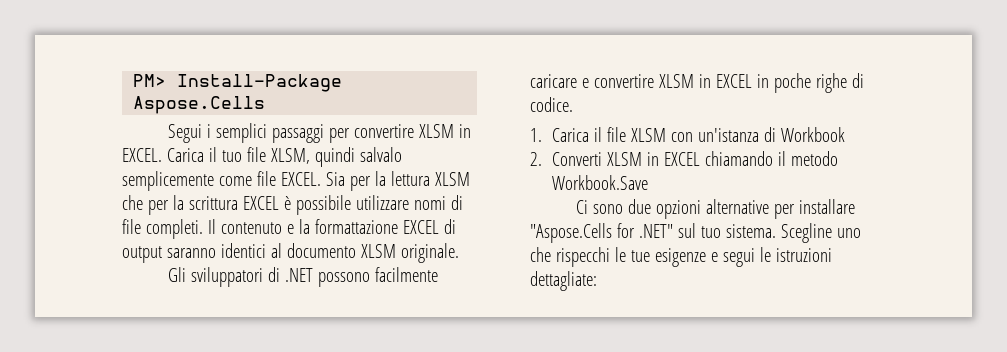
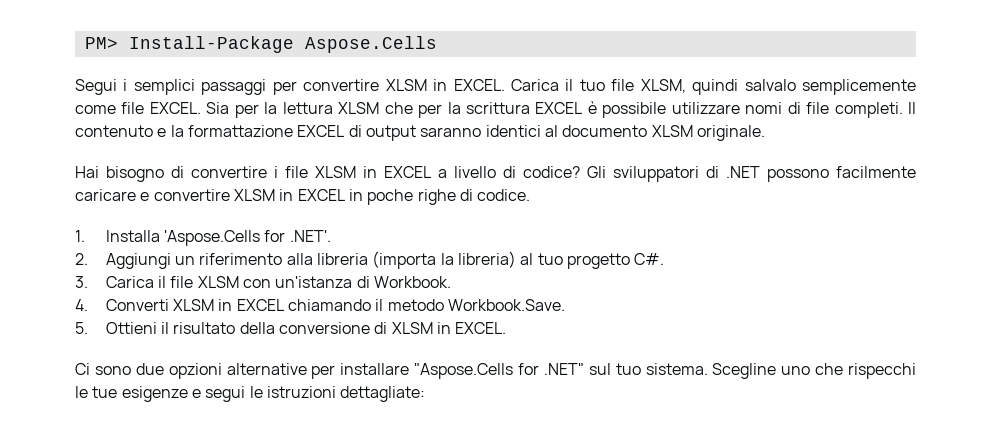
(459, 253) none -> [75,166,580,182] Hai bisogno di convertire i file XLSM in EXCEL a livello di codice?
(542, 135) none -> [105,230,331,246] [75,251,665,269] [75,276,88,288] Installa 'Aspose.Cells for .NET'. // 2. Aggiungi un riferimento alla libreria (importa la libreria) al tuo progetto C#. // 3.
[781,127,846,142] [530,152,542,166] Workbook // 2. -> [373,276,451,288] [75,299,88,311] Workbook. // 4.
[552,175,649,190] Workbook.Save -> [447,299,565,311] [75,322,507,334] Workbook.Save. // 5. Ottieni il risultato della conversione di XLSM in EXCEL.

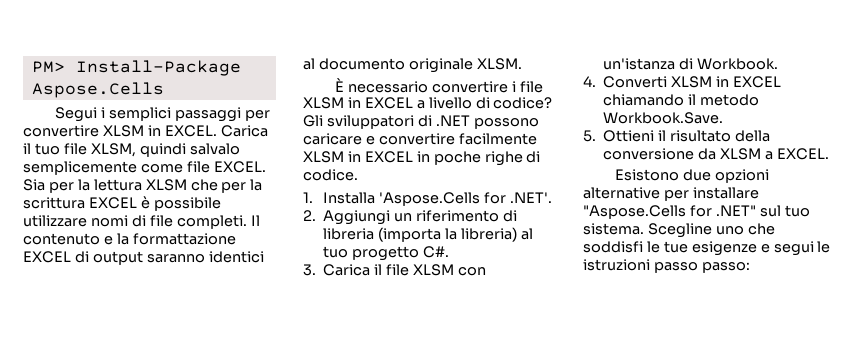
[651,125,765,141] [75,166,184,182] XLSM originale. // Hai bisogno di -> [408,58,522,73] [335,78,429,93] originale XLSM. // È necessario
[836,166,916,178] facilmente -> (539, 123) none
(230, 195) none -> [458,133,537,145] facilmente
[286,253,313,265] alla -> [502,210,517,222] di
[374,322,451,334] di XLSM in -> [698,148,773,160] da XLSM a
[75,363,131,375] Ci sono -> [615,169,680,181] Esistono
[848,363,916,379] rispecchi -> [583,241,643,253] soddisfi
[340,386,426,402] dettagliate: -> [653,262,750,273] passo passo:

